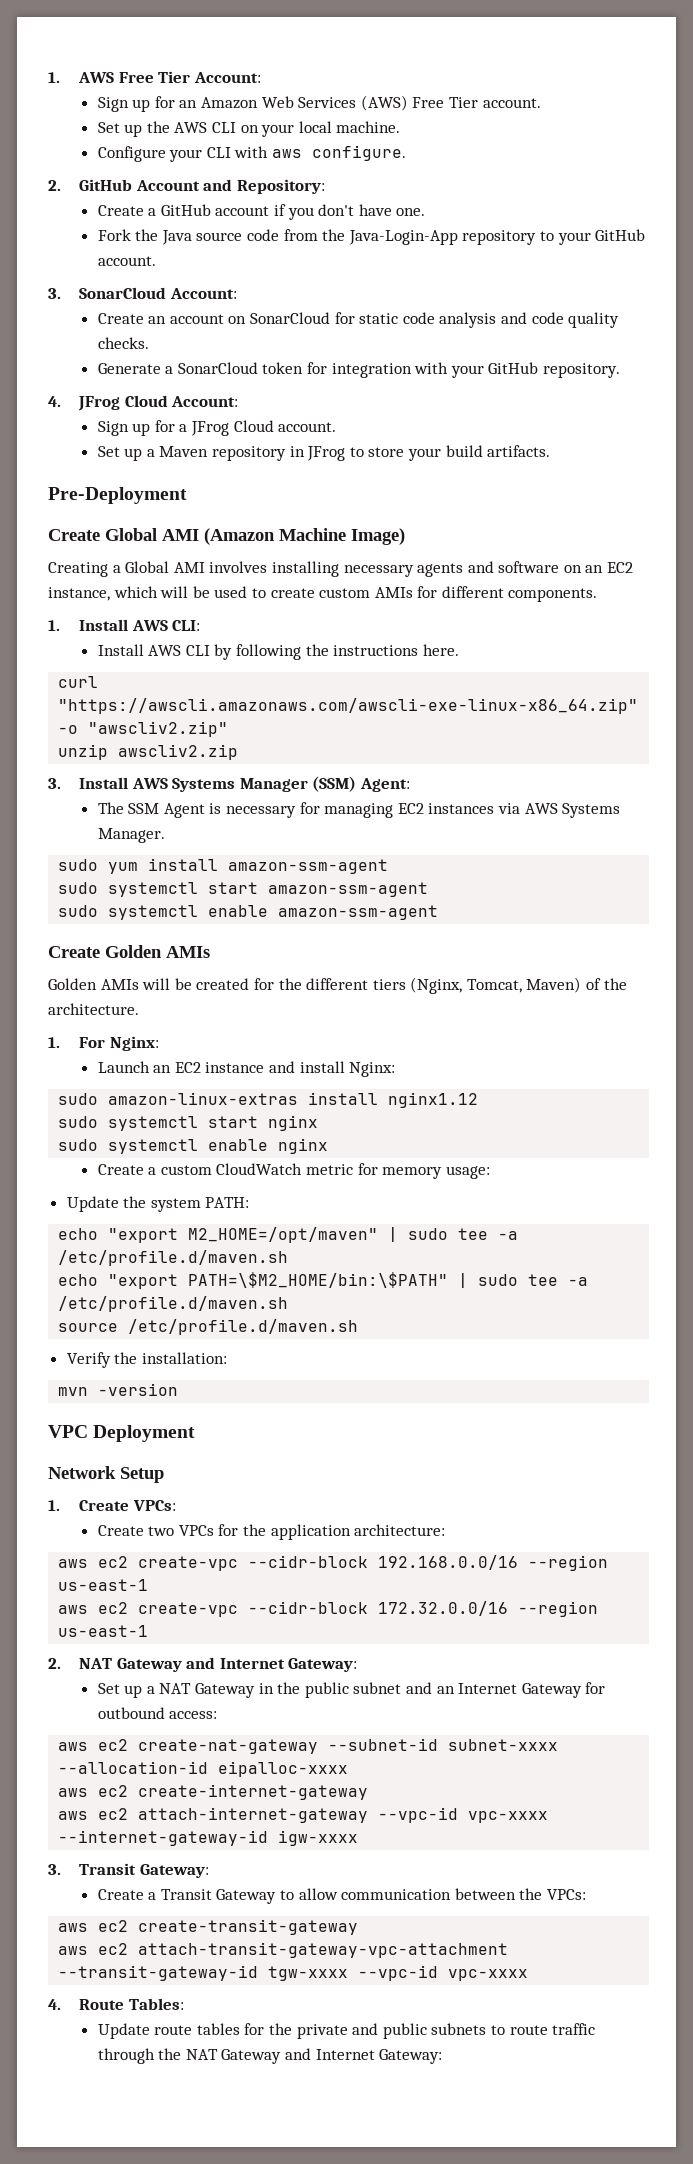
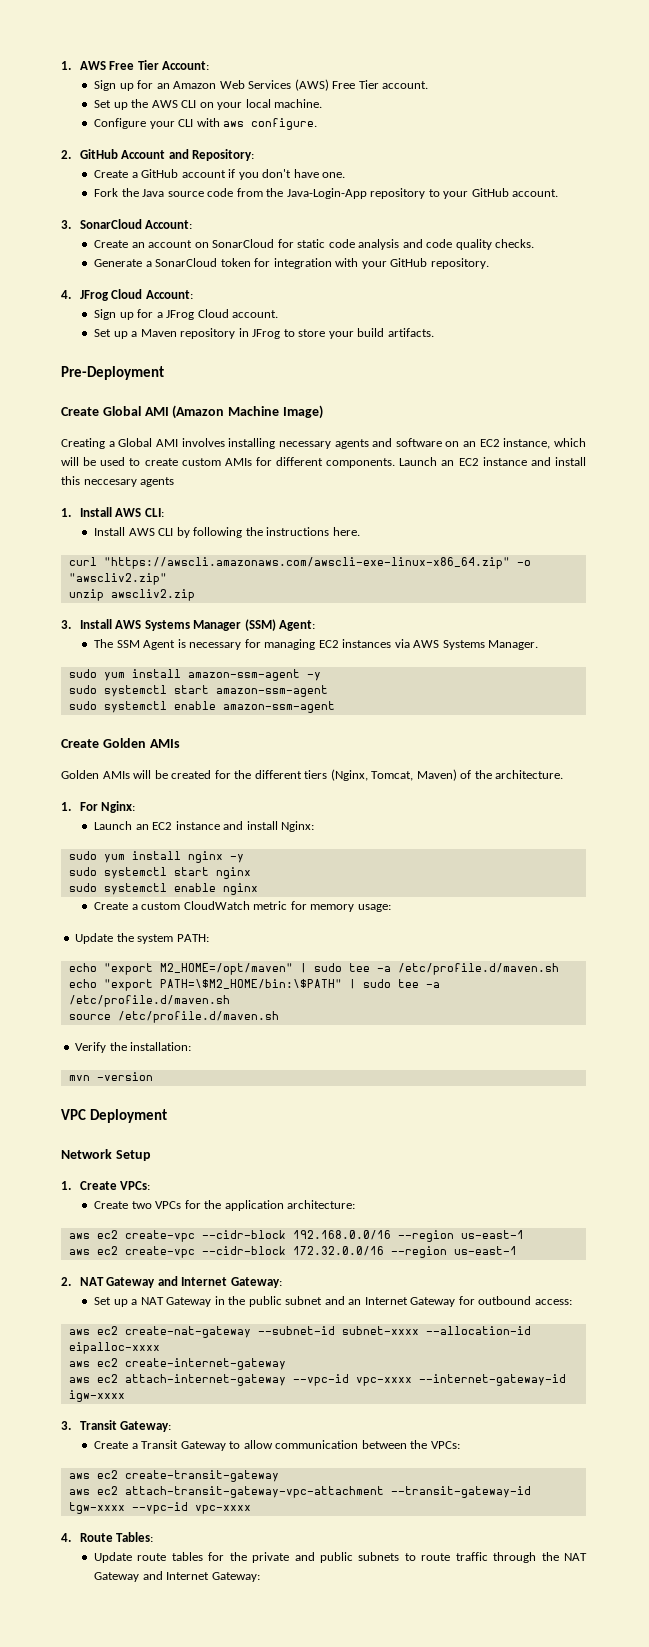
(598, 595) none -> [399,457,586,466] [61,476,175,487] Launch an EC2 instance and install this neccesary agents
(389, 866) none -> [306,672,321,681] -y
[108,1092,479,1108] amazon-linux-extras install nginx1.12 -> [103,851,244,863] yum install nginx -y

